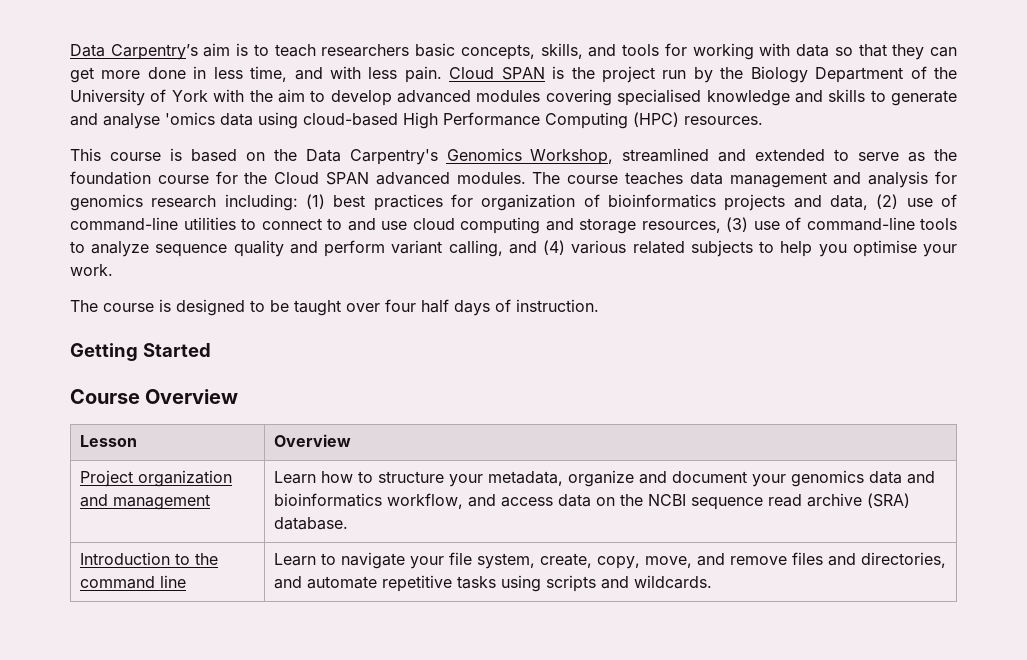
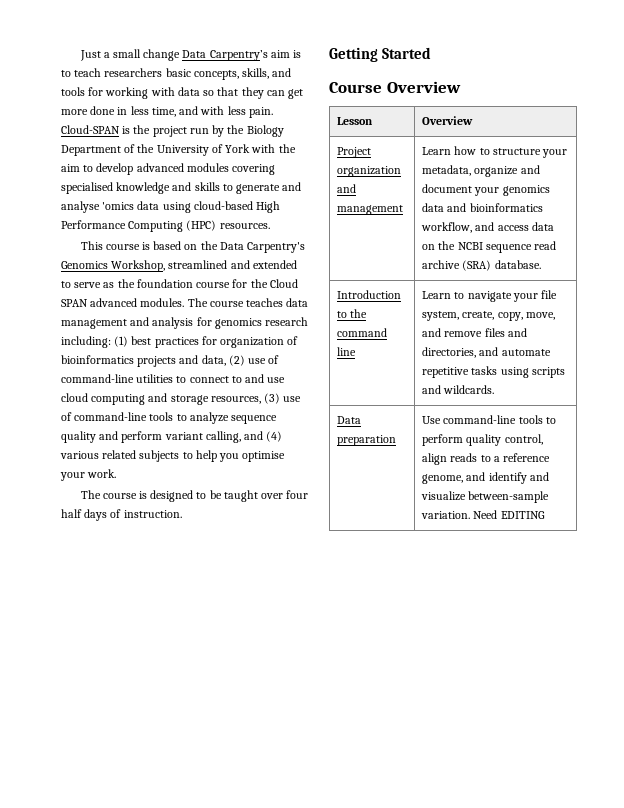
(70, 50) none -> [79,49,181,61] Just a small change
[449,67,545,80] Cloud SPAN -> [61,125,120,134] Cloud-SPAN
(712, 582) none -> [337,416,362,424] [337,435,397,446] [422,415,556,424] [422,434,543,446] [422,453,551,465] [422,472,549,484] [421,491,550,503] [421,510,545,519] // Data preparation | Use command-line tools to perform quality control, align reads to a reference genome, and identify and visualize between-sample variation. Need EDITING

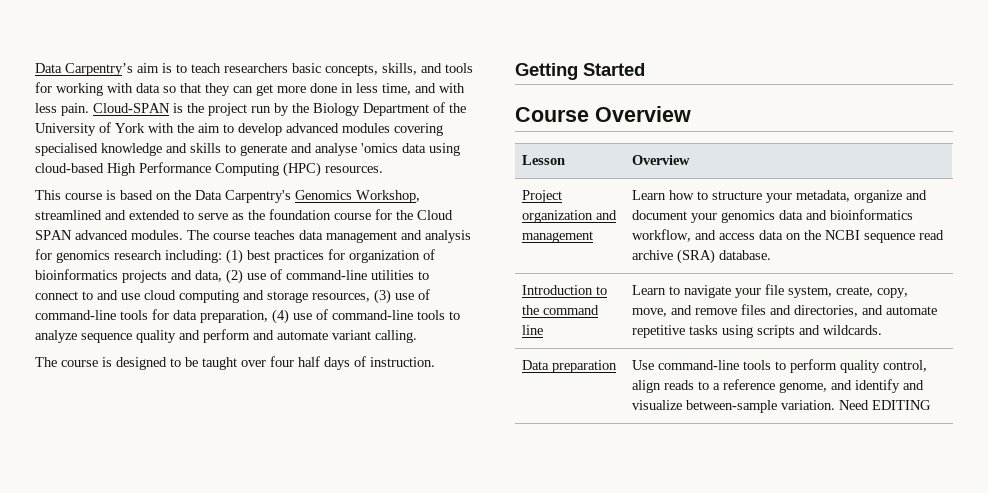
[79,49,181,61] Just a small change -> (35, 68) none
(174, 416) none -> [152,309,445,324] for data preparation, (4) use of command-line tools
[164,431,283,443] [60,450,286,462] [60,469,117,481] variant calling, and (4) various related subjects to help you optimise your work. -> [253,330,417,343] and automate variant calling.

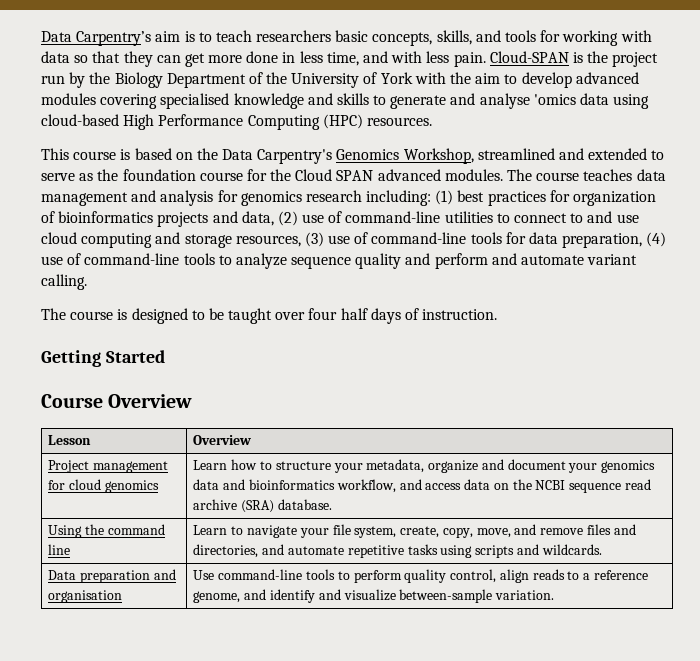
[521,210,617,223] [521,231,593,243] organization and management -> [93,461,169,473] [48,479,159,493] management for cloud genomics
[521,285,607,295] Introduction to -> [48,525,83,538] Using
(617, 366) none -> [153,569,176,580] [48,590,123,603] and organisation
[838,400,931,410] Need EDITING -> (555, 595) none

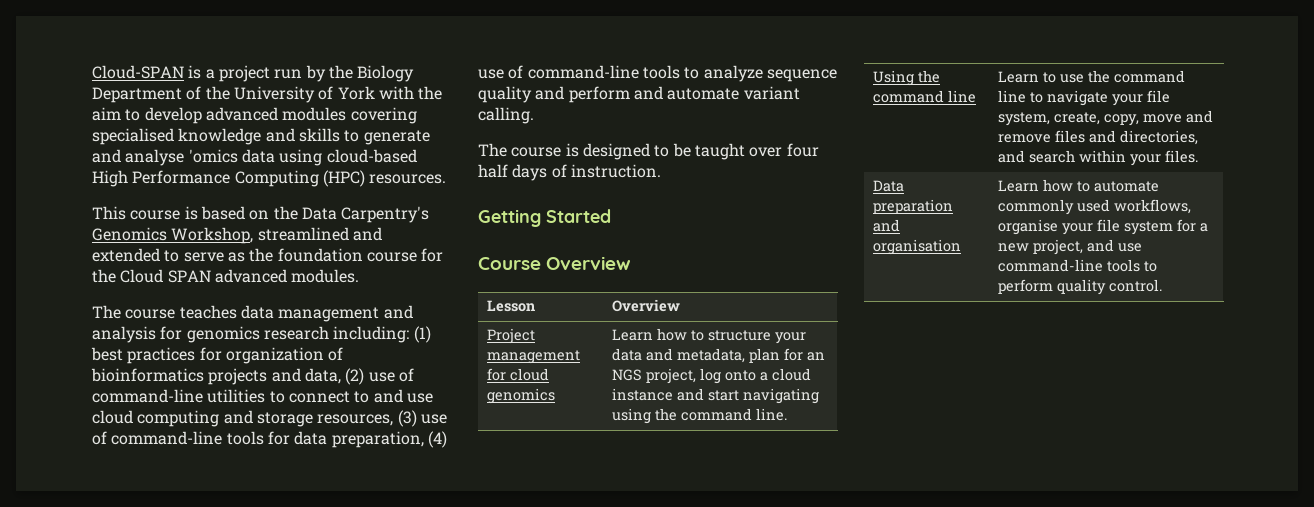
[41,30,652,46] [41,51,486,67] Data Carpentry’s aim is to teach researchers basic concepts, skills, and tools for working with data so that they can get more done in less time, and with less pain. -> (92, 72) none
[587,51,609,63] the -> [205,69,215,79] a
(503, 175) none -> (360, 276) //
[366,459,656,473] [193,479,651,493] [193,499,332,513] metadata, organize and document your genomics data and bioinformatics workflow, and access data on the NCBI sequence read archive (SRA) database. -> [612,348,826,363] [612,368,812,384] [612,388,820,404] [612,408,788,424] data and metadata, plan for an NGS project, log onto a cloud instance and start navigating using the command line.
(244, 530) none -> [1060,70,1186,83] [998,90,1044,103] use the command line to
[476,528,511,538] move, -> [1143,114,1183,123] move
[287,544,602,558] [48,569,176,583] [48,590,123,603] [193,570,215,580] automate repetitive tasks using scripts and wildcards. // Data preparation and organisation | Use -> [1029,150,1199,166] [873,180,905,192] [873,199,954,214] [873,219,901,232] [873,239,962,255] [998,179,1160,192] [998,199,1192,215] [998,219,1209,235] [998,239,1143,255] search within your files. // Data preparation and organisation | Learn how to automate commonly used workflows, organise your file system for a new project, and use
[450,569,648,583] [193,589,555,603] control, align reads to a reference genome, and identify and visualize between-sample variation. -> [1109,279,1163,292] control.

